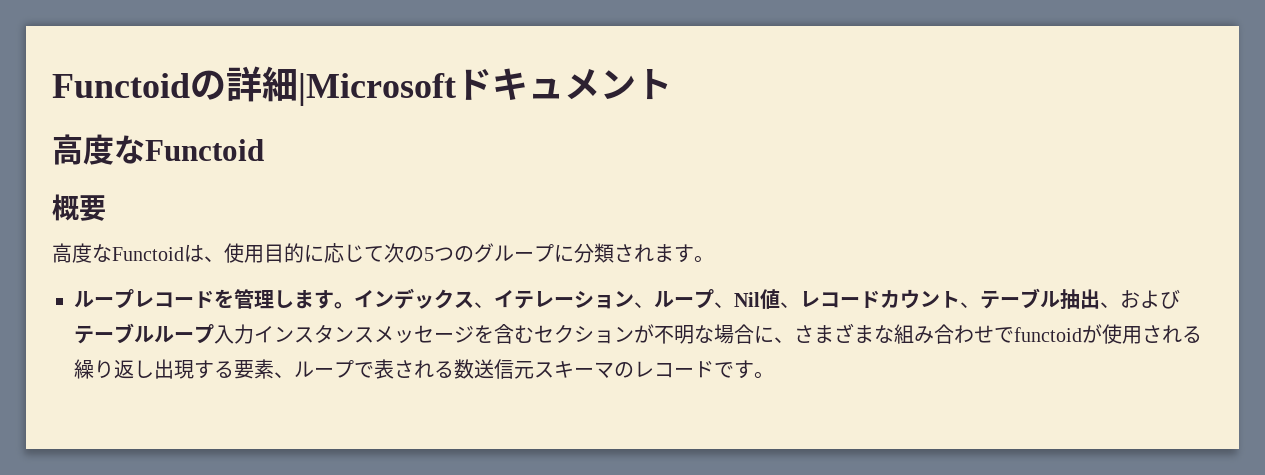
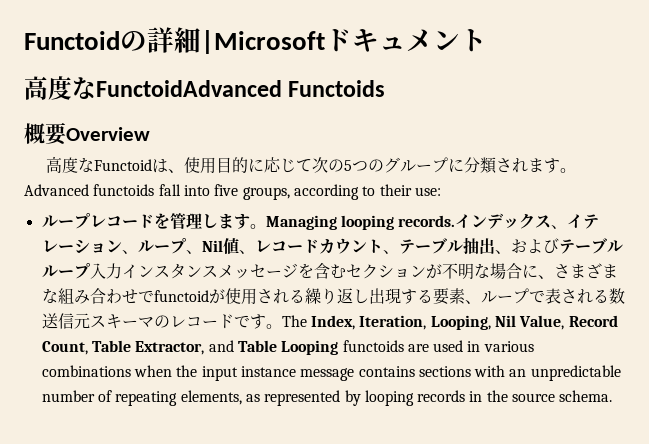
[145,139,264,161] Functoid -> [96,80,386,97] FunctoidAdvanced Functoids
(106, 208) none -> [66,127,150,141] Overview
(714, 259) none -> [24,184,441,200] Advanced functoids fall into five groups, according to their use:
(354, 305) none -> [265,215,456,230] Managing looping records.
(774, 375) none -> [281,315,618,330] [41,340,534,355] [41,365,621,381] [41,390,613,406] The Index, Iteration, Looping, Nil Value, Record Count, Table Extractor, and Table Looping functoids are used in various combinations when the input instance message contains sections with an unpredictable number of repeating elements, as represented by looping records in the source schema.

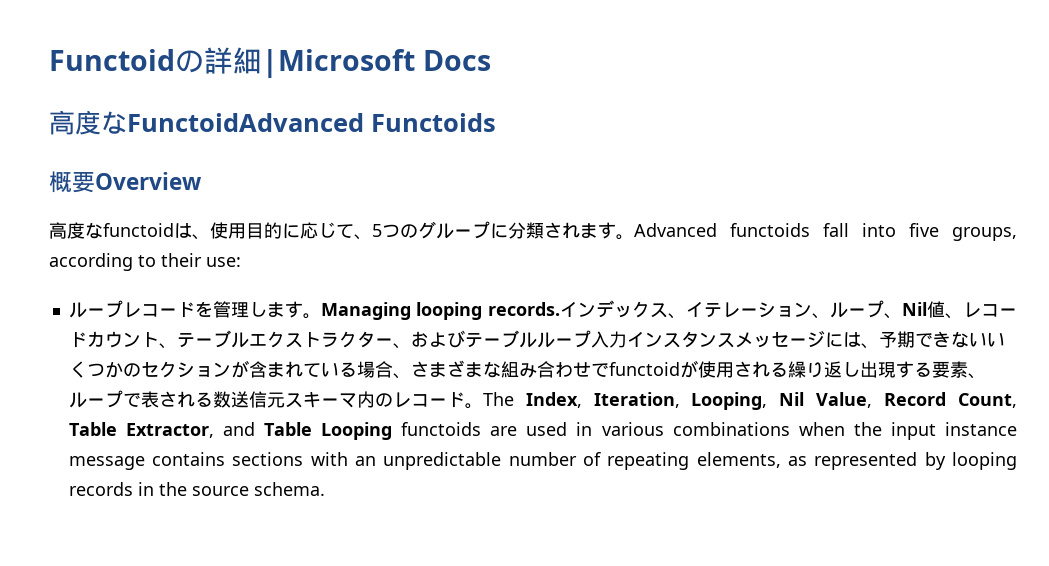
[325,29,487,52] ドキュメント -> [422,50,491,71] Docs
[93,159,152,171] Functoid -> [103,223,174,237] functoid
[311,157,344,173] 次の -> [354,234,372,240] 、
[462,237,495,254] 抽出 -> [248,331,393,348] エクストラクター
[297,263,538,280] を含むセクションが不明な場合に -> [824,331,1005,349] [68,360,393,378] には、予期できないいくつかのセクションが含まれている場合
(154, 322) none -> [356,391,375,408] 内
[233,314,266,329] です -> (465, 400) none

